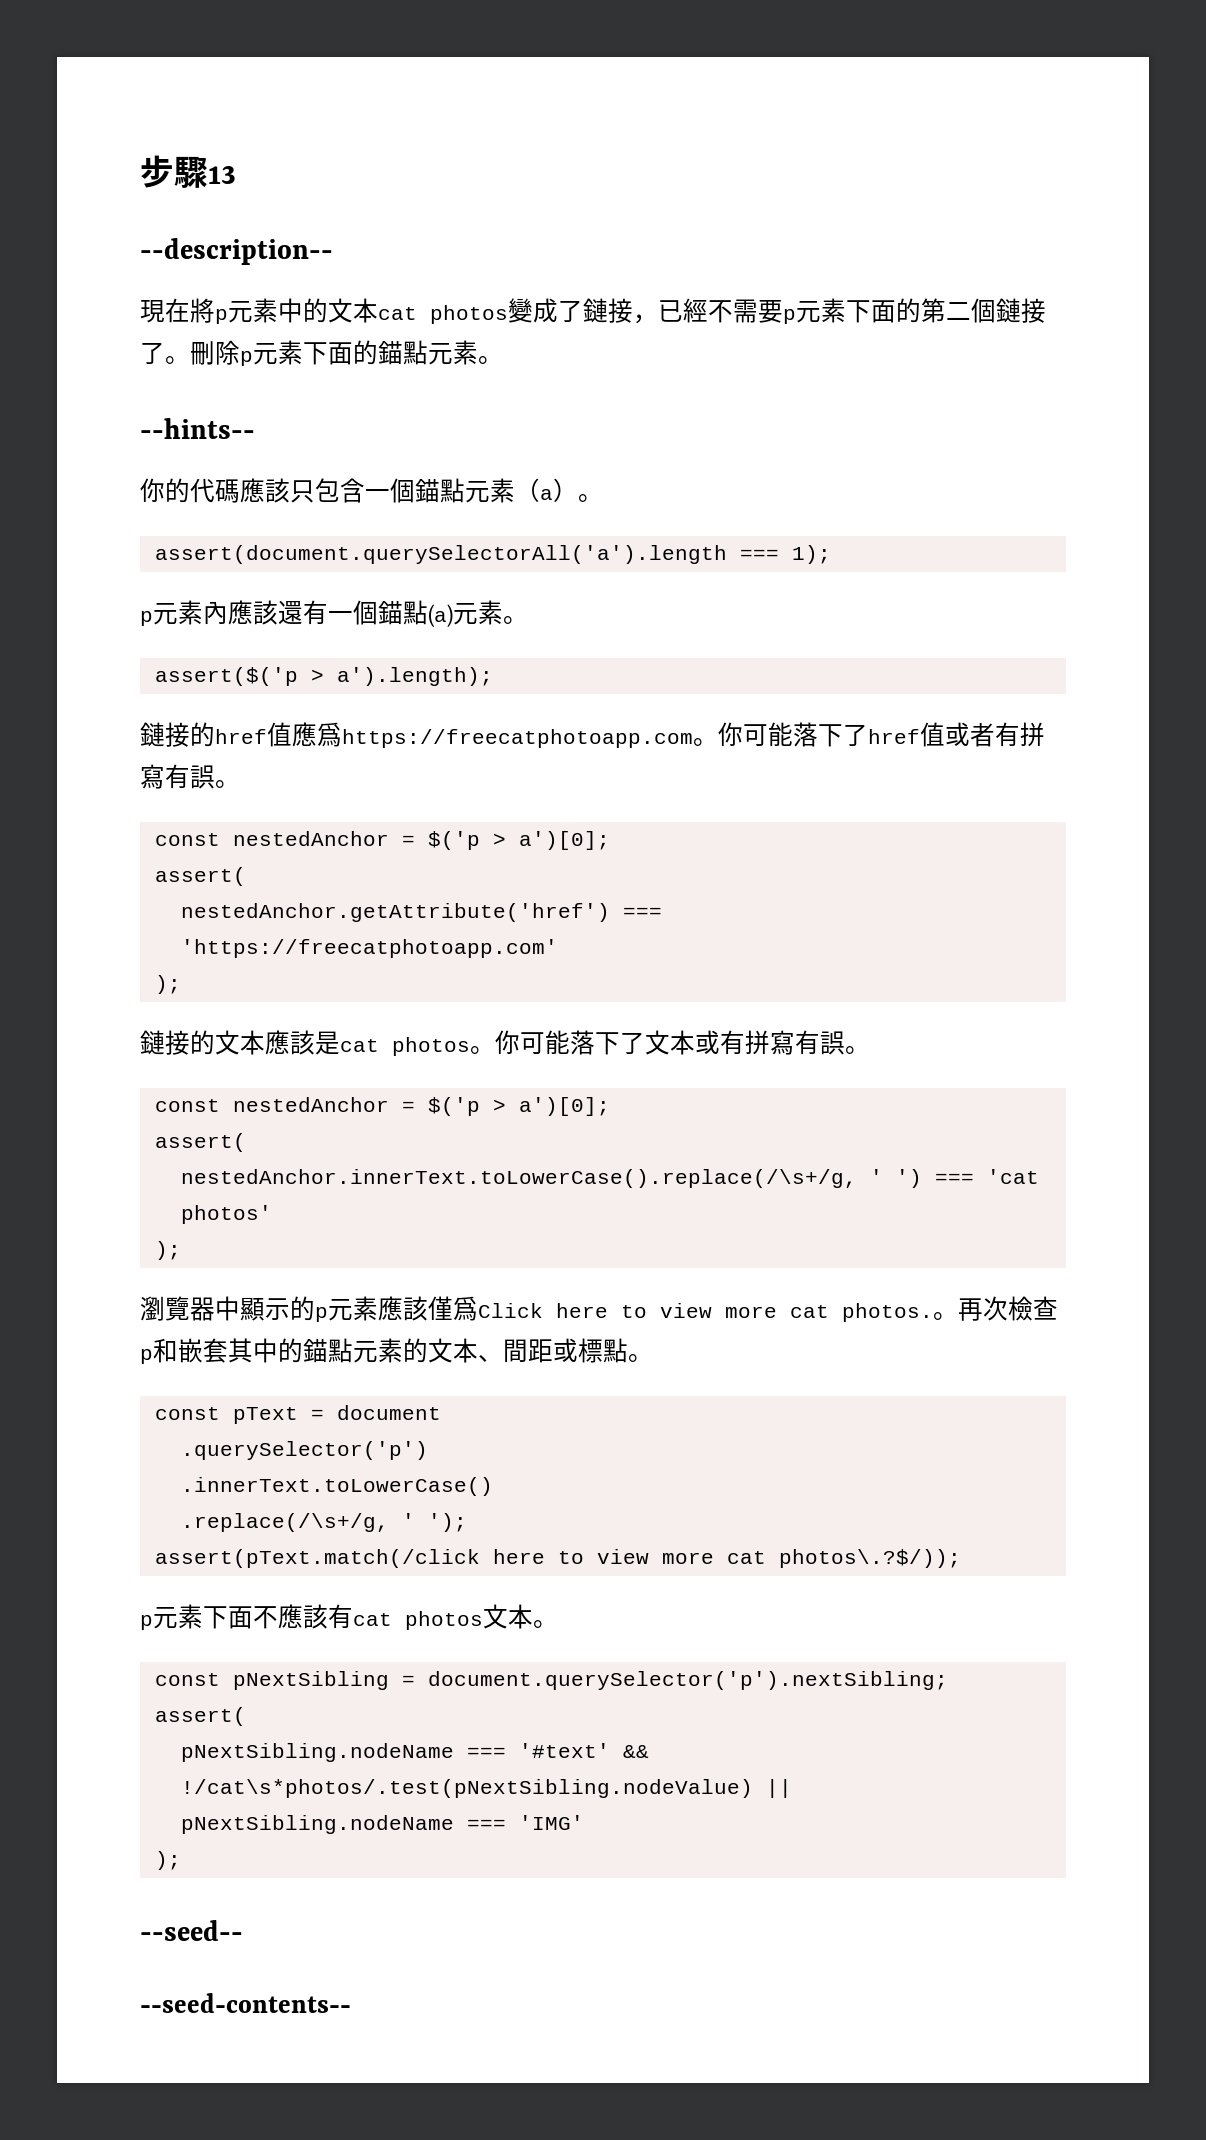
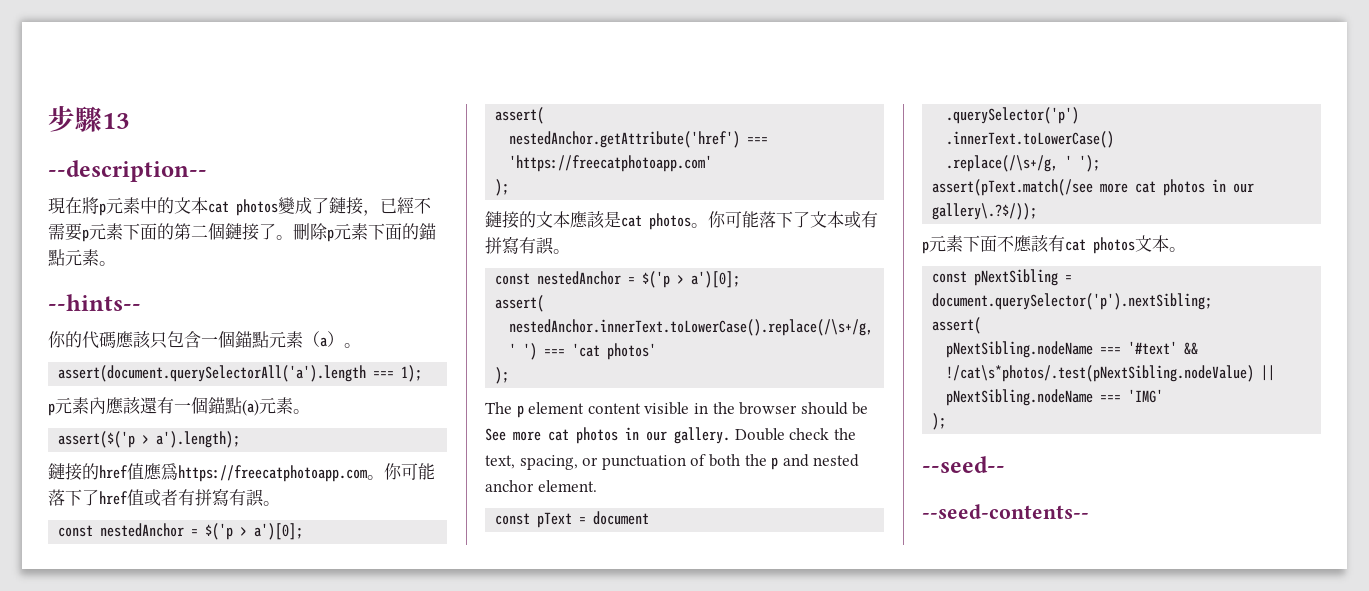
[140,1296,1058,1322] [140,1338,653,1364] 瀏覽器中顯示的p元素應該僅爲Click here to view more cat photos.。再次檢查p和嵌套其中的錨點元素的文本、間距或標點。 -> [485,402,869,418] [485,427,856,444] [485,454,860,470] [485,480,597,492] The p element content visible in the browser should be See more cat photos in our gallery. Double check the text, spacing, or punctuation of both the p and nested anchor element.
[154,1549,961,1568] assert(pText.match(/click here to view more cat photos\.?$/)); -> [932,179,1255,196] [932,203,1038,220] assert(pText.match(/see more cat photos in our gallery\.?$/));

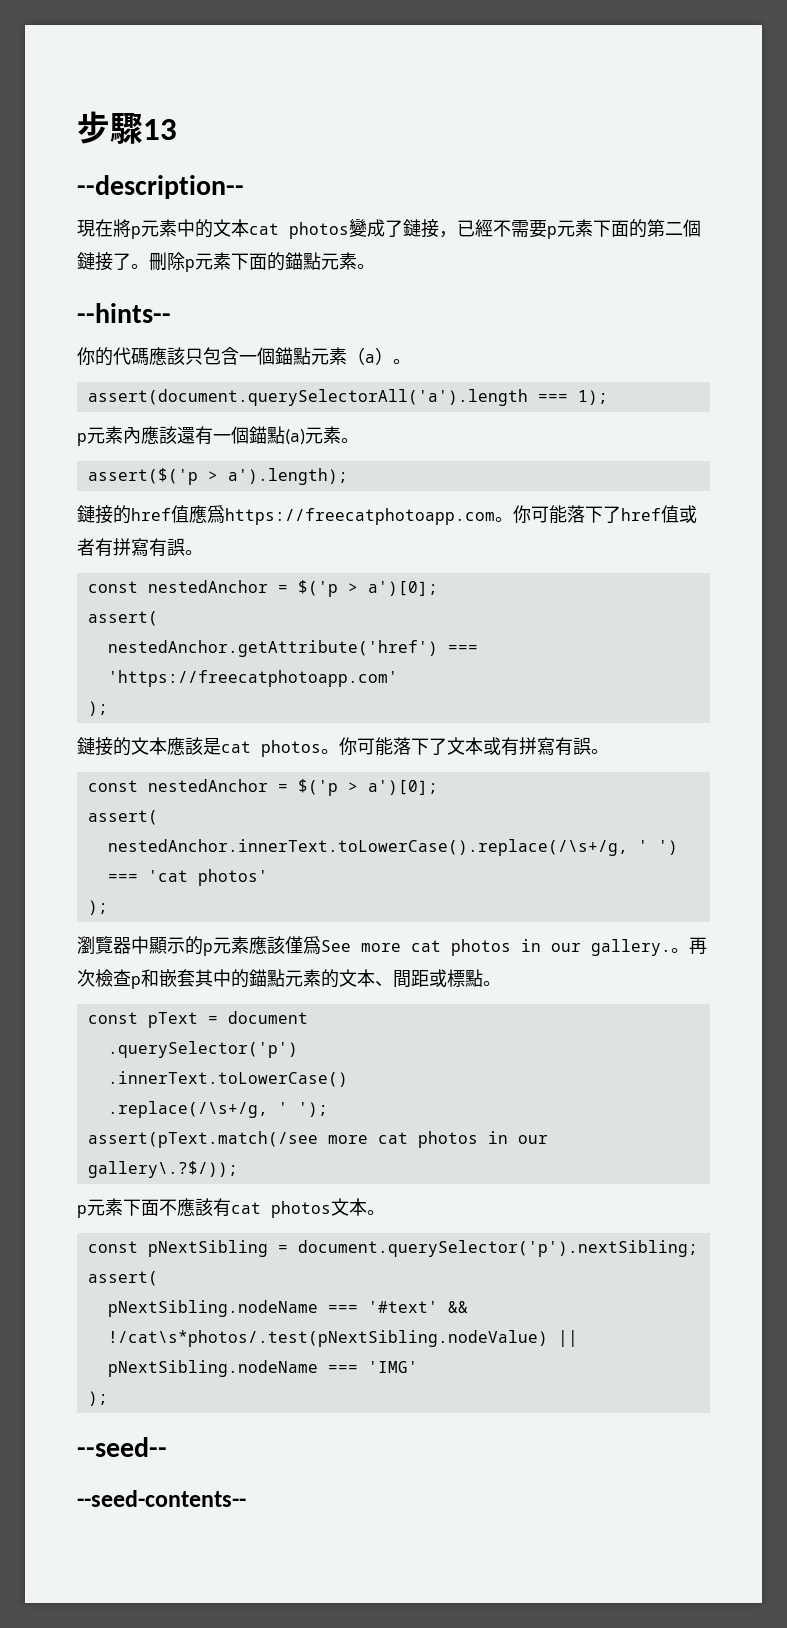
[485,402,869,418] The p element content visible in the browser should be -> [77,936,321,956] 瀏覽器中顯示的p元素應該僅爲
[734,428,856,441] [485,454,860,470] [485,480,597,492] Double check the text, spacing, or punctuation of both the p and nested anchor element. -> [671,937,707,955] [77,969,501,989] 。再次檢查p和嵌套其中的錨點元素的文本、間距或標點。

